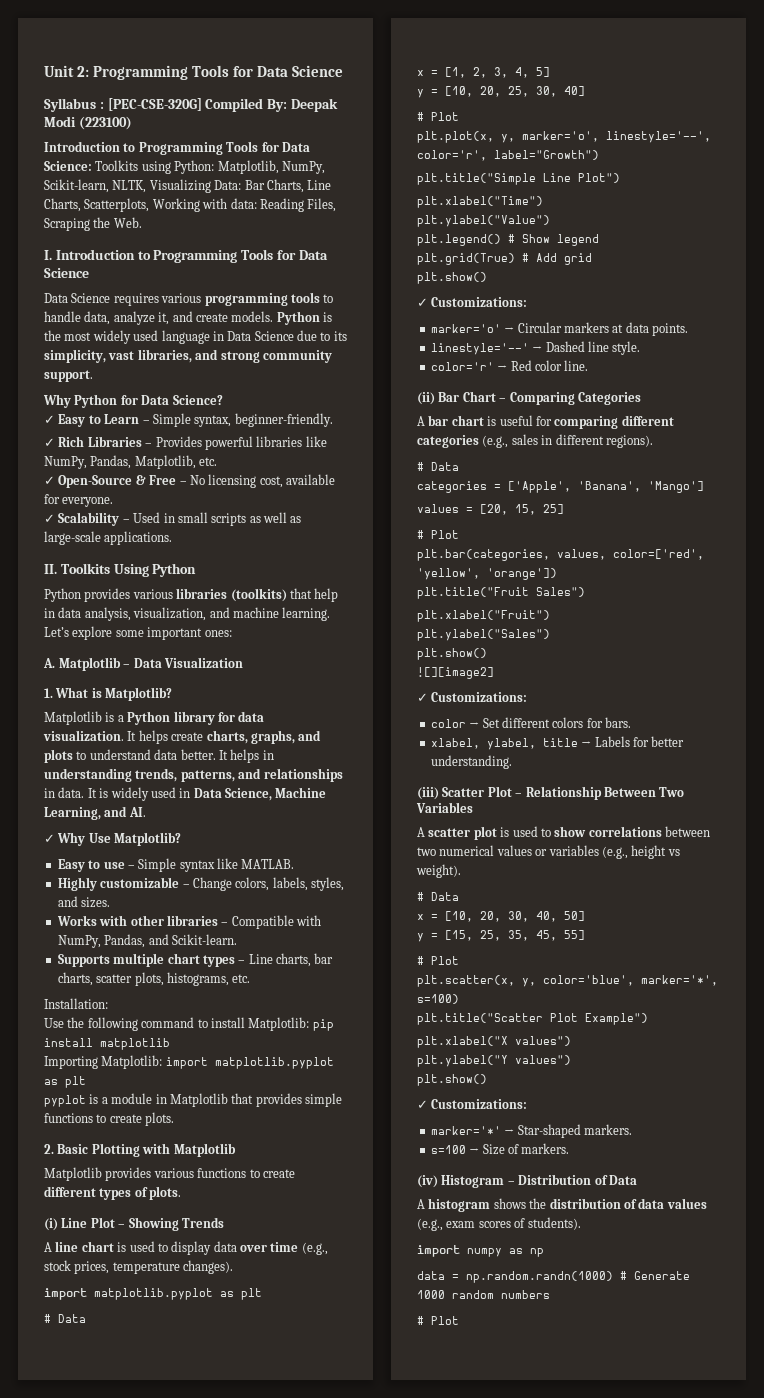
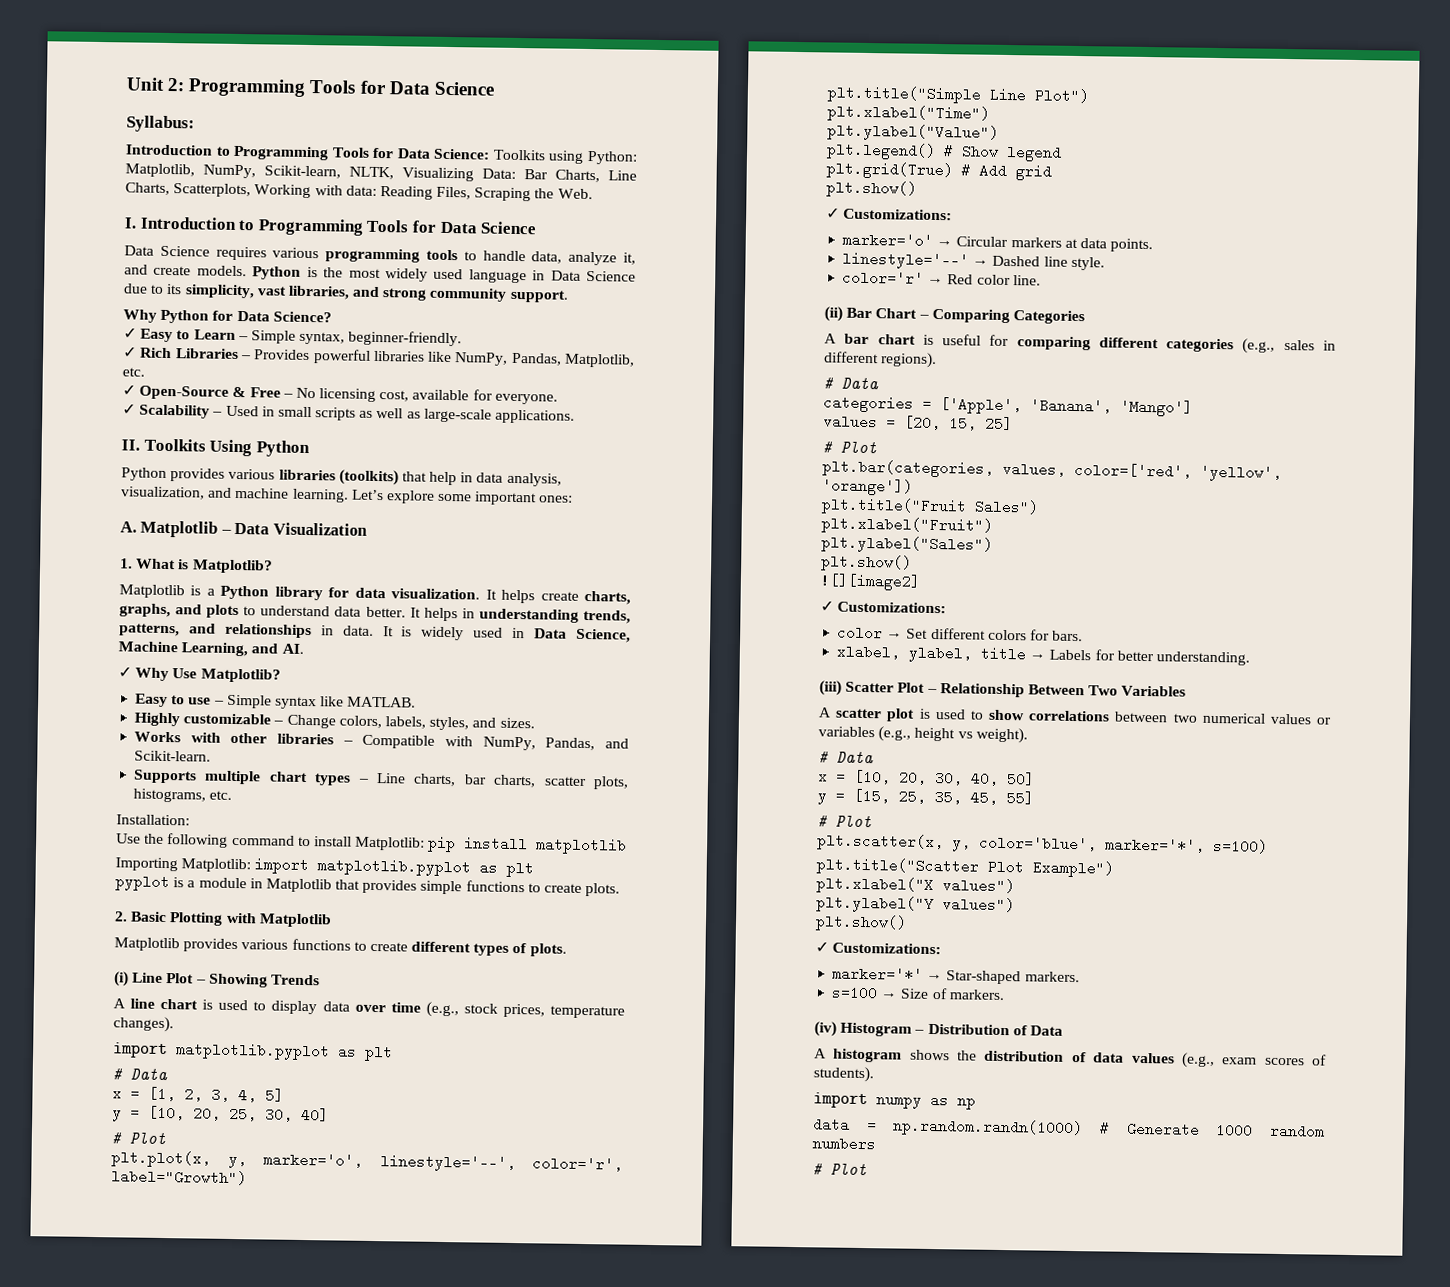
[44,98,338,112] [44,116,132,130] Syllabus : [PEC-CSE-320G] Compiled By: Deepak Modi (223100) -> [126,115,195,133] Syllabus:

